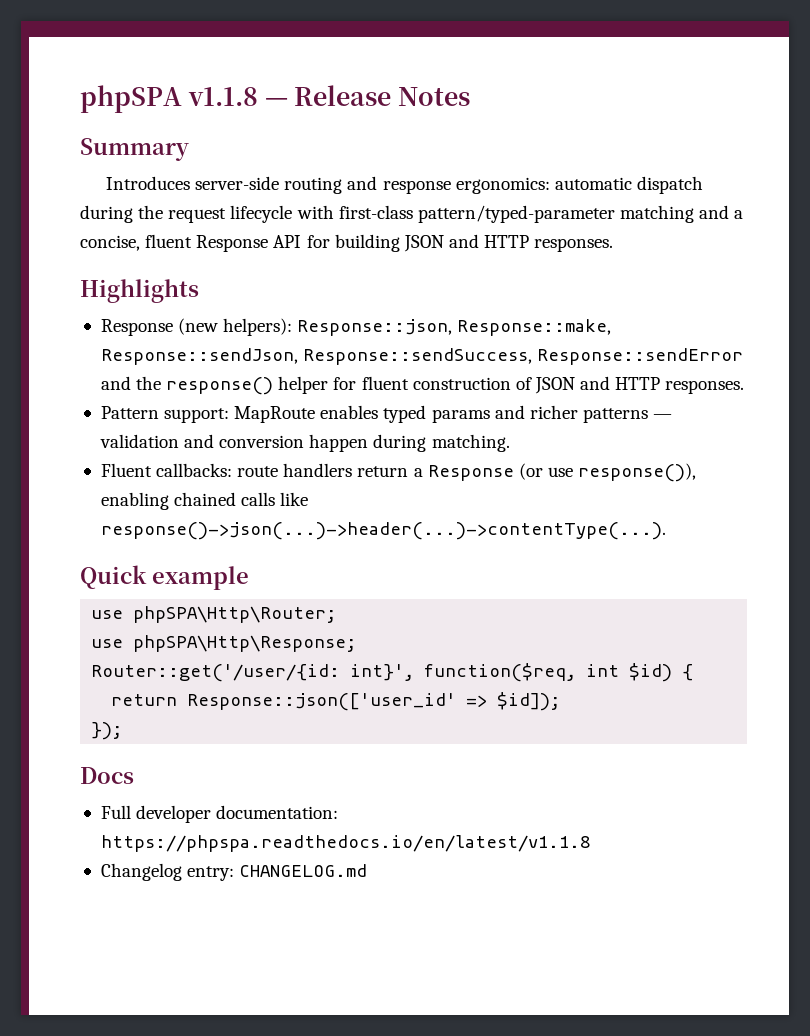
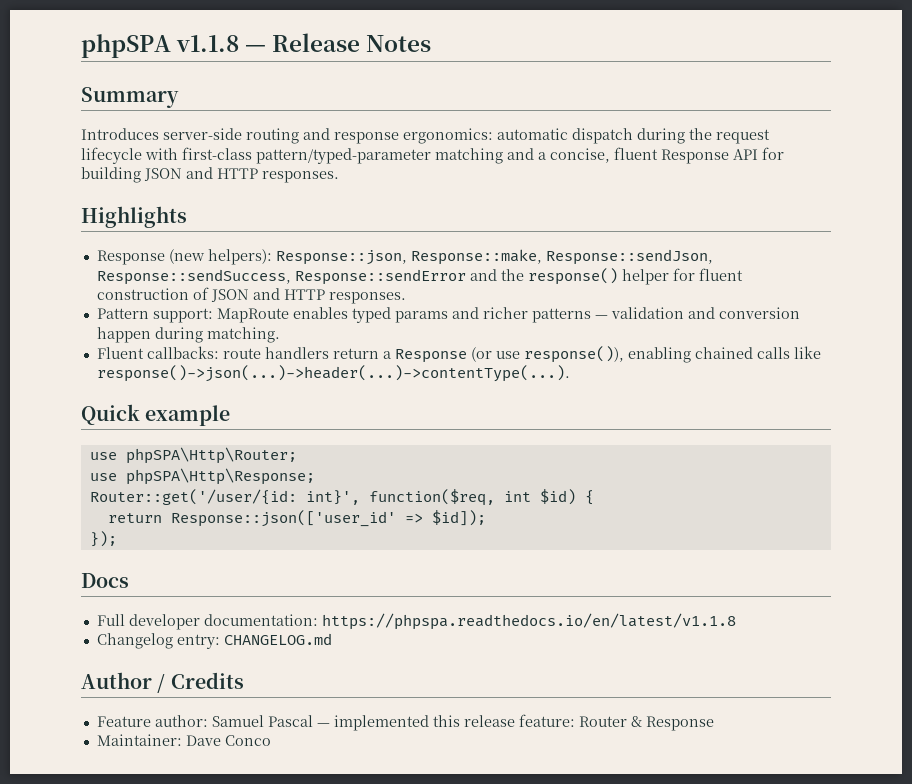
(368, 870) none -> [81,672,244,693] [96,714,714,731] [96,734,271,746] // Author / Credits // Feature author: Samuel Pascal — implemented this release feature: Router & Response // Maintainer: Dave Conco

